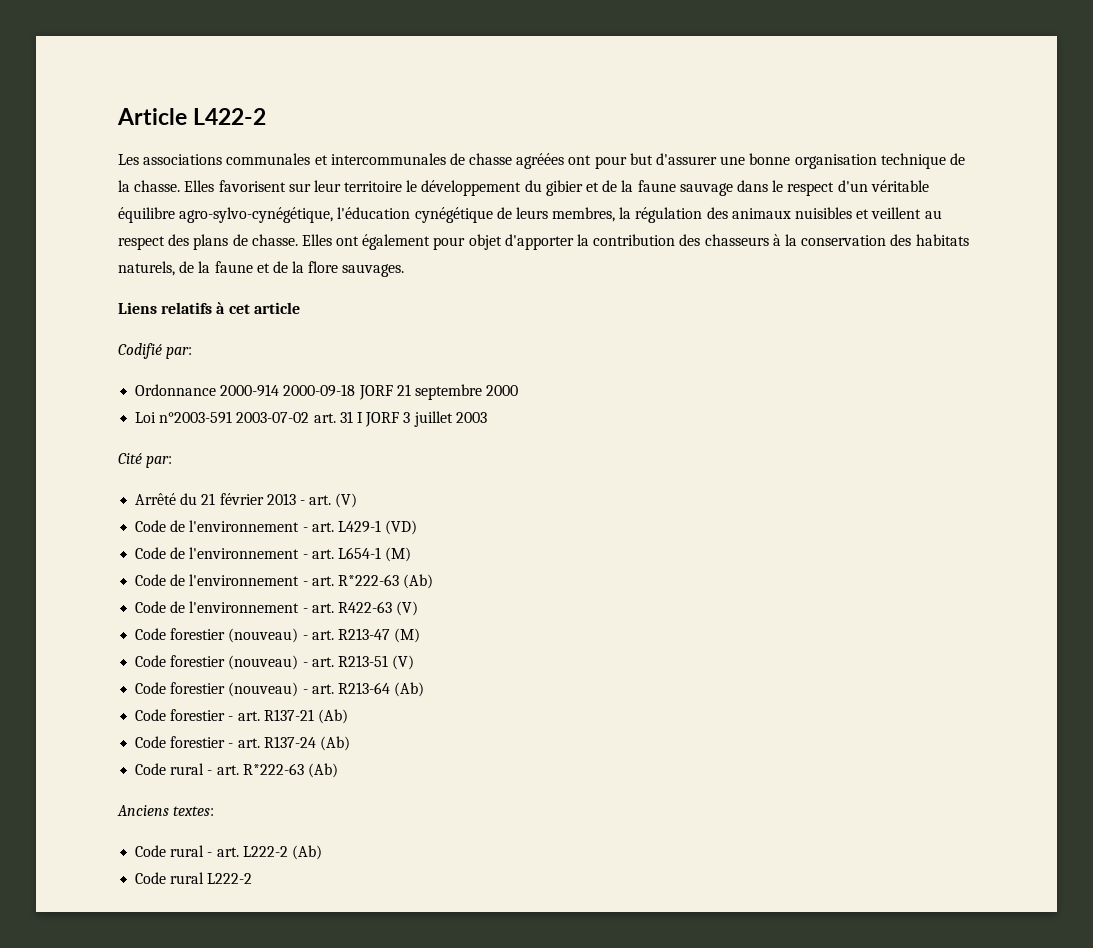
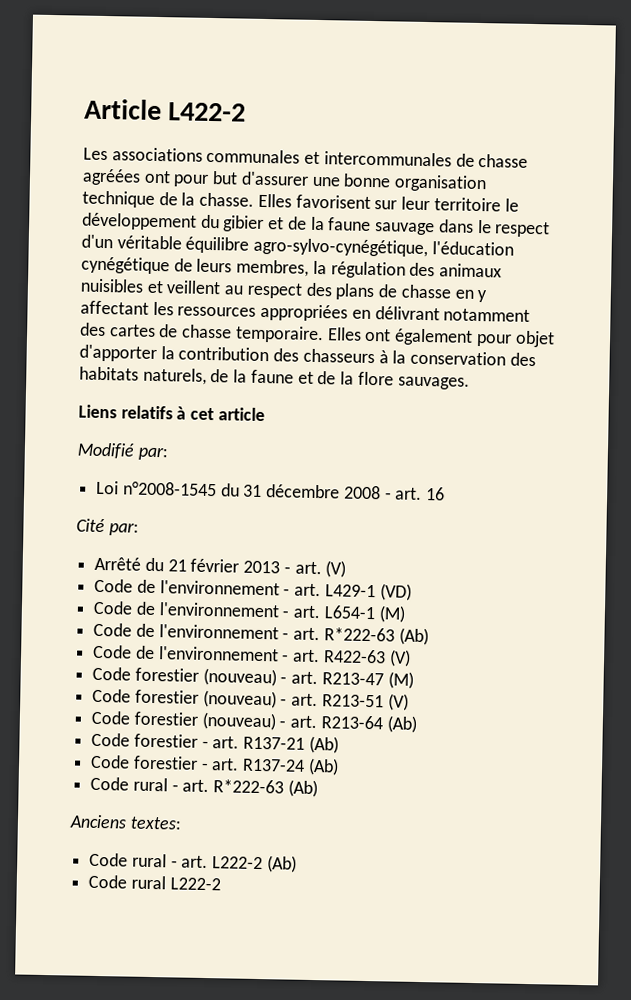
[251,234,298,246] chasse. -> [400,284,488,303] [80,300,531,322] [80,322,324,344] chasse en y affectant les ressources appropriées en délivrant notamment des cartes de chasse temporaire.
[118,343,193,359] [135,384,519,400] [135,411,487,427] Codifié par: // Ordonnance 2000-914 2000-09-18 JORF 21 septembre 2000 // Loi n°2003-591 2003-07-02 art. 31 I JORF 3 juillet 2003 -> [77,442,168,461] [96,480,446,501] Modifié par: // Loi n°2008-1545 du 31 décembre 2008 - art. 16

